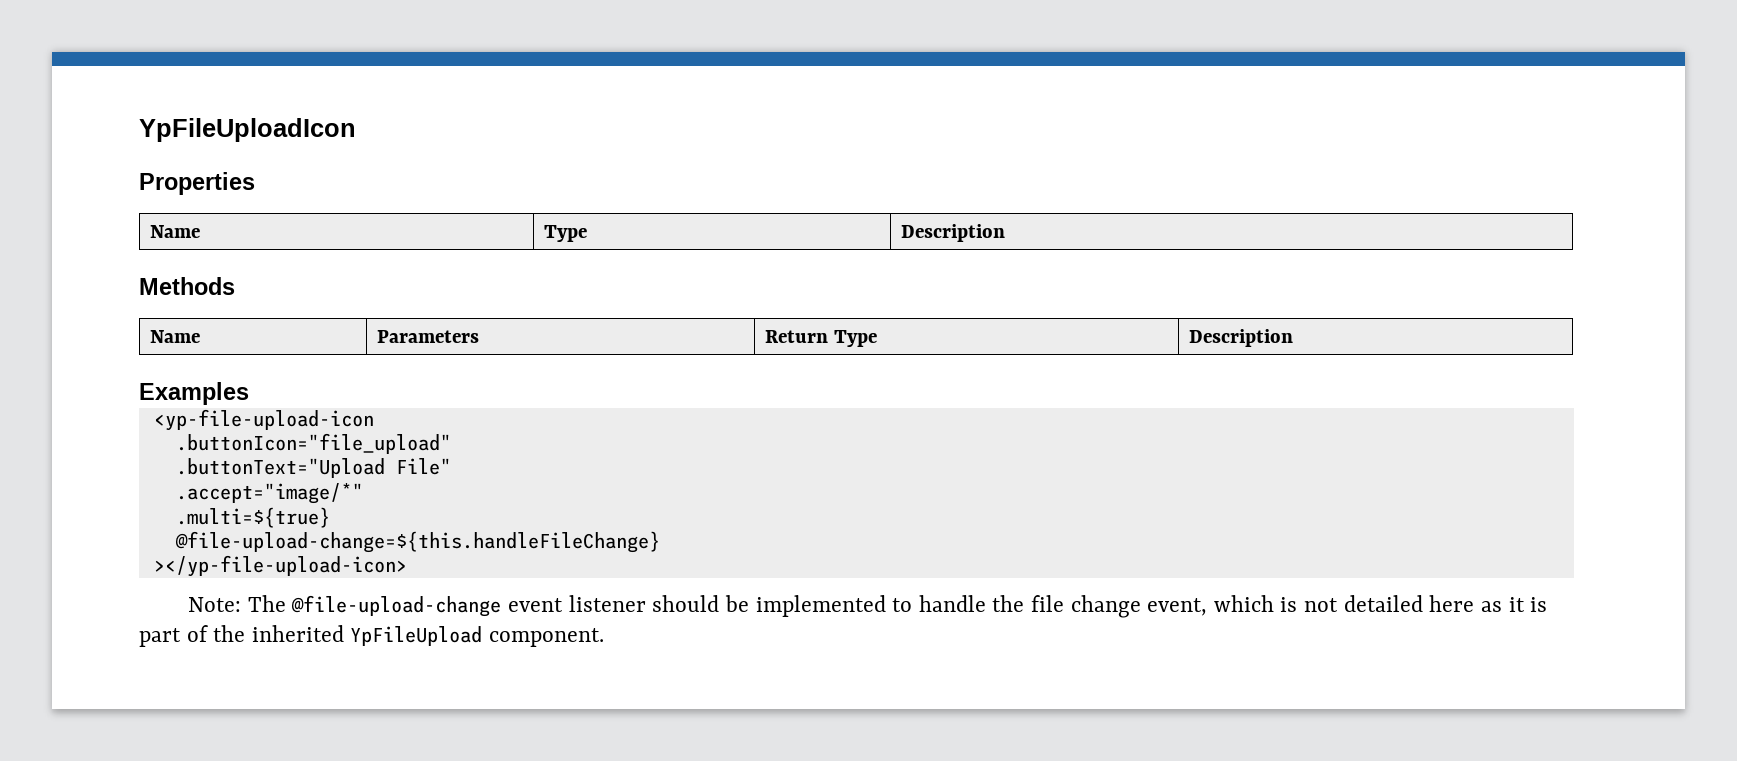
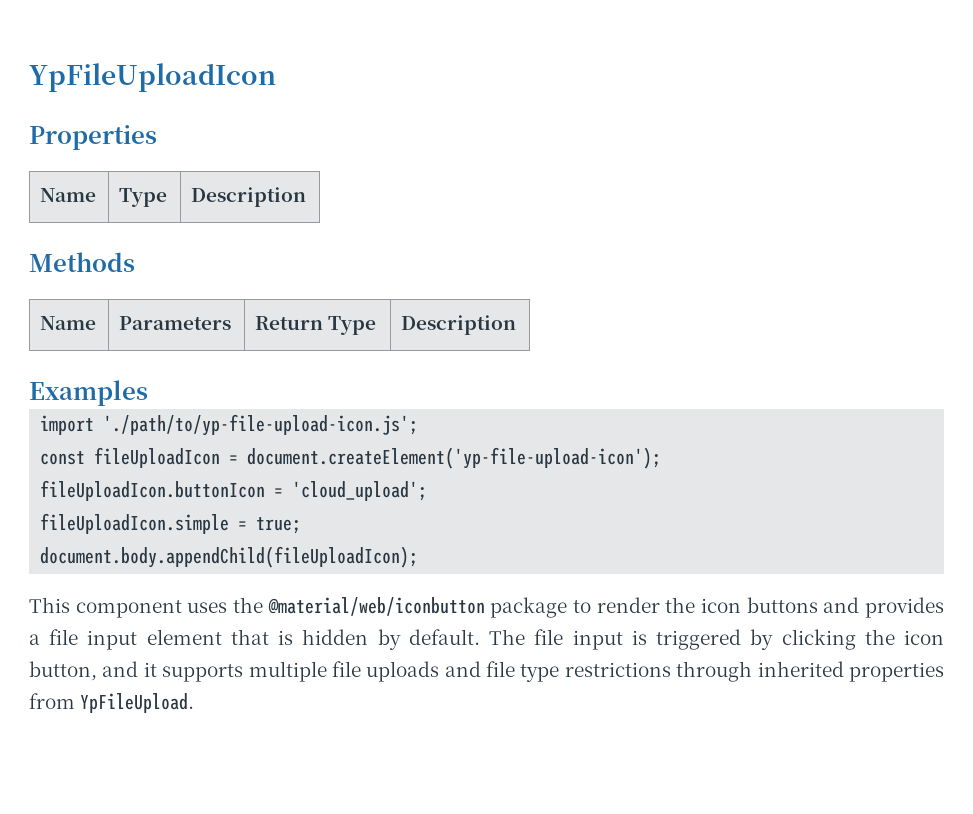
[153,409,374,431] [175,433,451,454] [175,458,451,478] [175,483,363,504] [175,507,330,528] [174,531,660,553] [153,555,407,577] [188,595,1548,618] [139,625,605,647] <yp-file-upload-icon // .buttonIcon="file_upload" // .buttonText="Upload File" // .accept="image/*" // .multi=${true} // @file-upload-change=${this.handleFileChange} // ></yp-file-upload-icon> // Note: The @file-upload-change event listener should be implemented to handle the file change event, which is not detailed here as it is part of the inherited YpFileUpload component. -> [40,414,419,436] [40,447,662,469] [40,480,428,501] [40,513,302,534] [40,546,419,568] [29,597,944,618] [29,629,945,650] [29,661,944,682] [29,693,195,713] import './path/to/yp-file-upload-icon.js'; // const fileUploadIcon = document.createElement('yp-file-upload-icon'); // fileUploadIcon.buttonIcon = 'cloud_upload'; // fileUploadIcon.simple = true; // document.body.appendChild(fileUploadIcon); // This component uses the @material/web/iconbutton package to render the icon buttons and provides a file input element that is hidden by default. The file input is triggered by clicking the icon button, and it supports multiple file uploads and file type restrictions through inherited properties from YpFileUpload.

